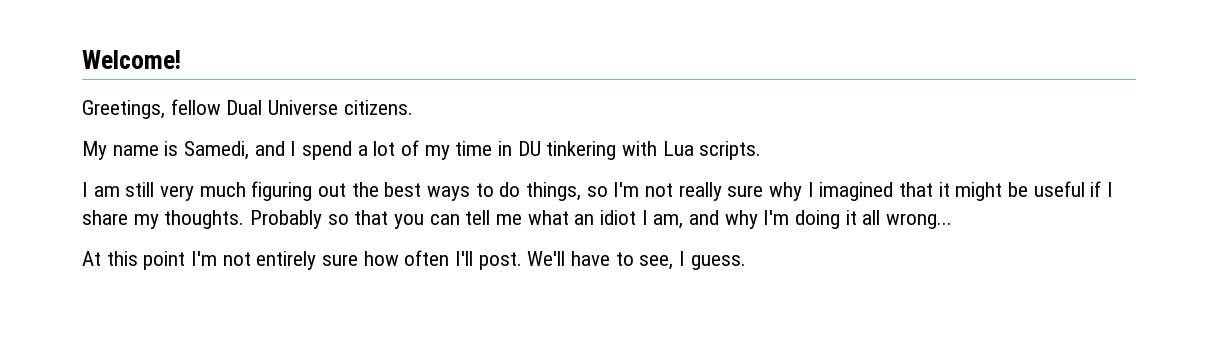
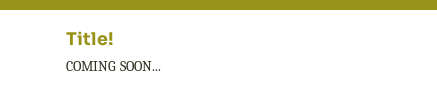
[82,50,181,69] [82,99,413,119] [82,140,762,160] [82,181,1114,201] [82,210,953,229] [82,250,746,270] Welcome! // Greetings, fellow Dual Universe citizens. // My name is Samedi, and I spend a lot of my time in DU tinkering with Lua scripts. // I am still very much figuring out the best ways to do things, so I'm not really sure why I imagined that it might be useful if I share my thoughts. Probably so that you can tell me what an idiot I am, and why I'm doing it all wrong... // At this point I'm not entirely sure how often I'll post. We'll have to see, I guess. -> [66,31,114,46] [66,61,161,71] Title! // COMING SOON...

